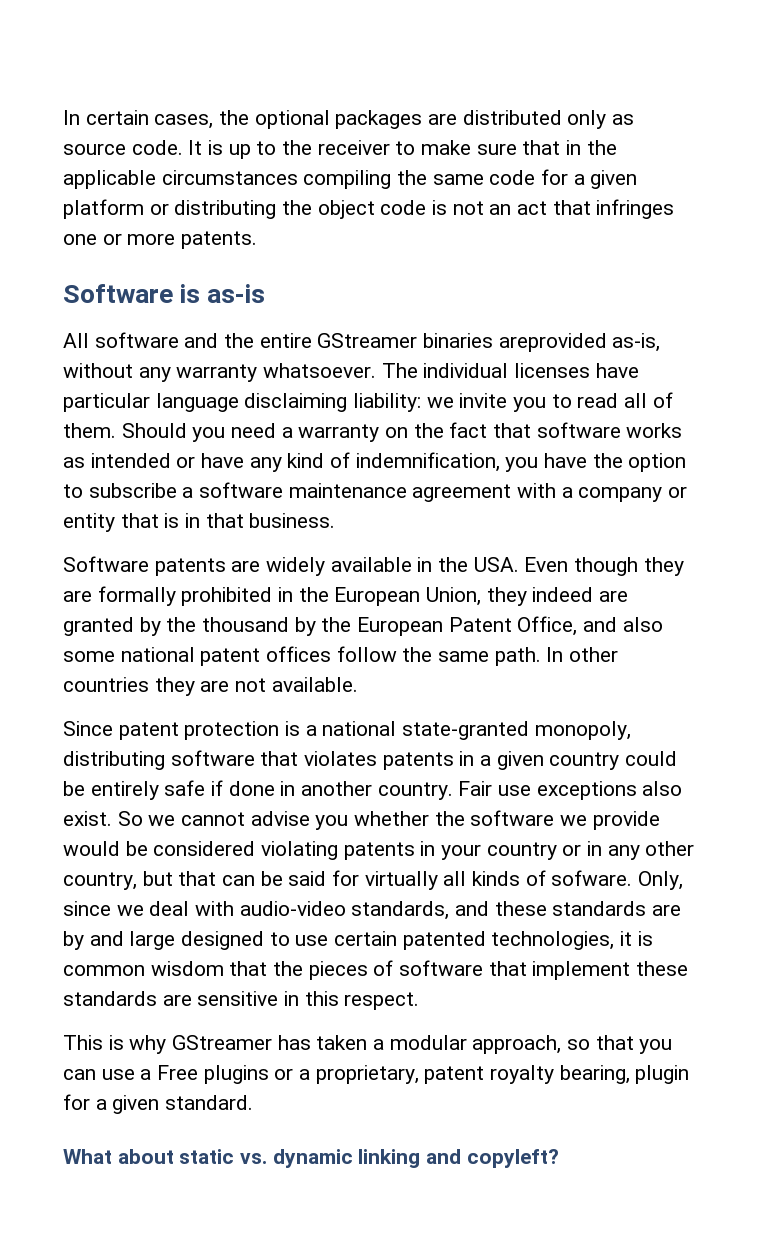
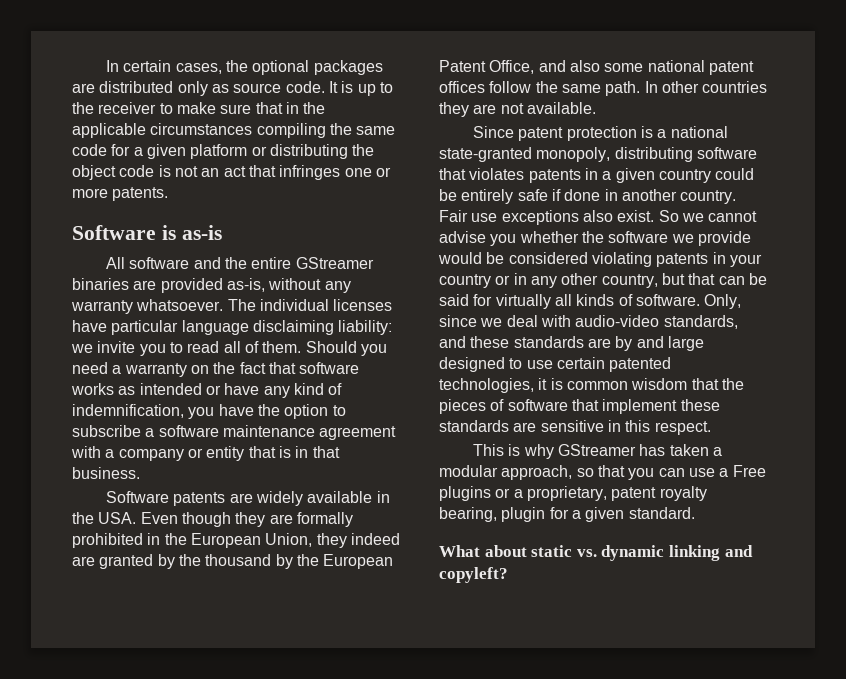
[498,333,607,352] areprovided -> [133,278,223,293] are provided
[551,870,633,886] sofware. -> [635,294,700,306] software.

